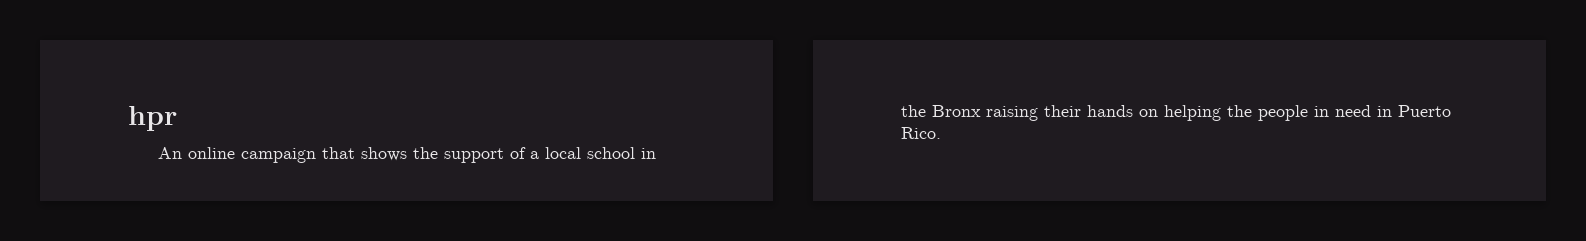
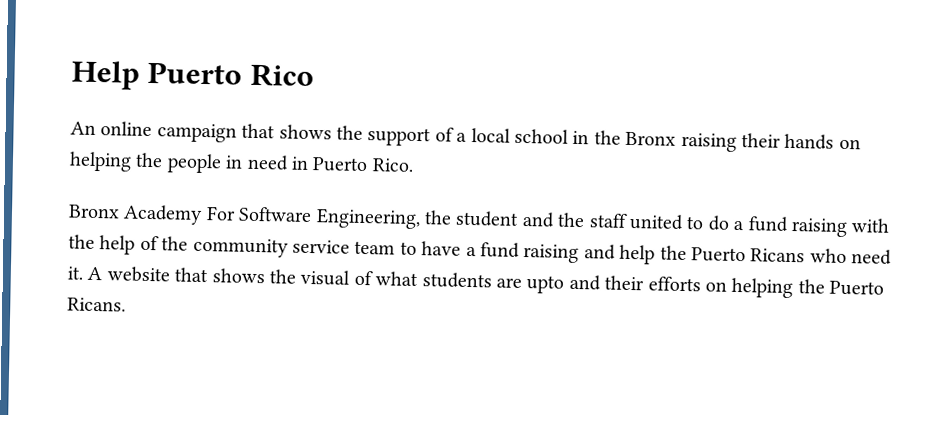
[128,106,177,131] hpr -> [71,60,314,90] Help Puerto Rico
(941, 133) none -> [68,204,891,238] [68,234,893,265] [67,266,885,299] [67,297,126,312] // Bronx Academy For Software Engineering, the student and the staff united to do a fund raising with the help of the community service team to have a fund raising and help the Puerto Ricans who need it. A website that shows the visual of what students are upto and their efforts on helping the Puerto Ricans.

